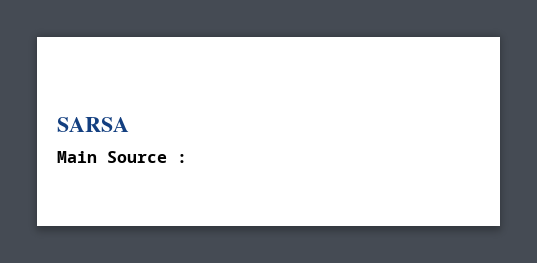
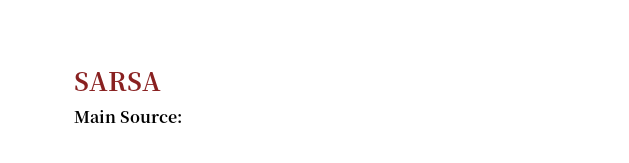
[107,151,187,163] Source : -> [120,111,183,123] Source:

